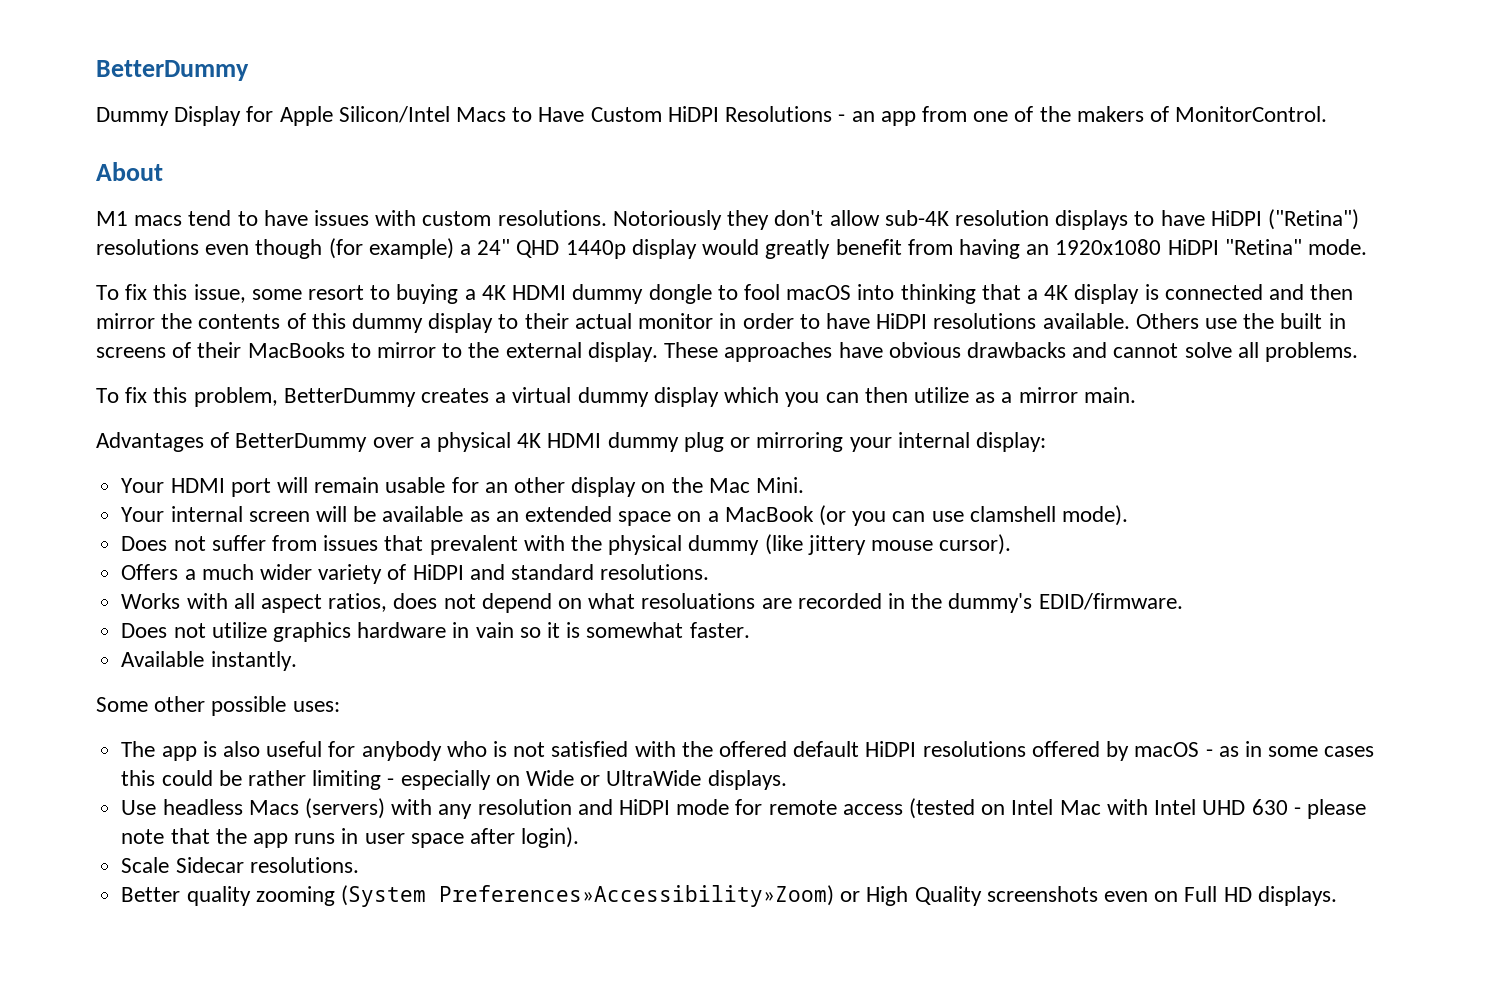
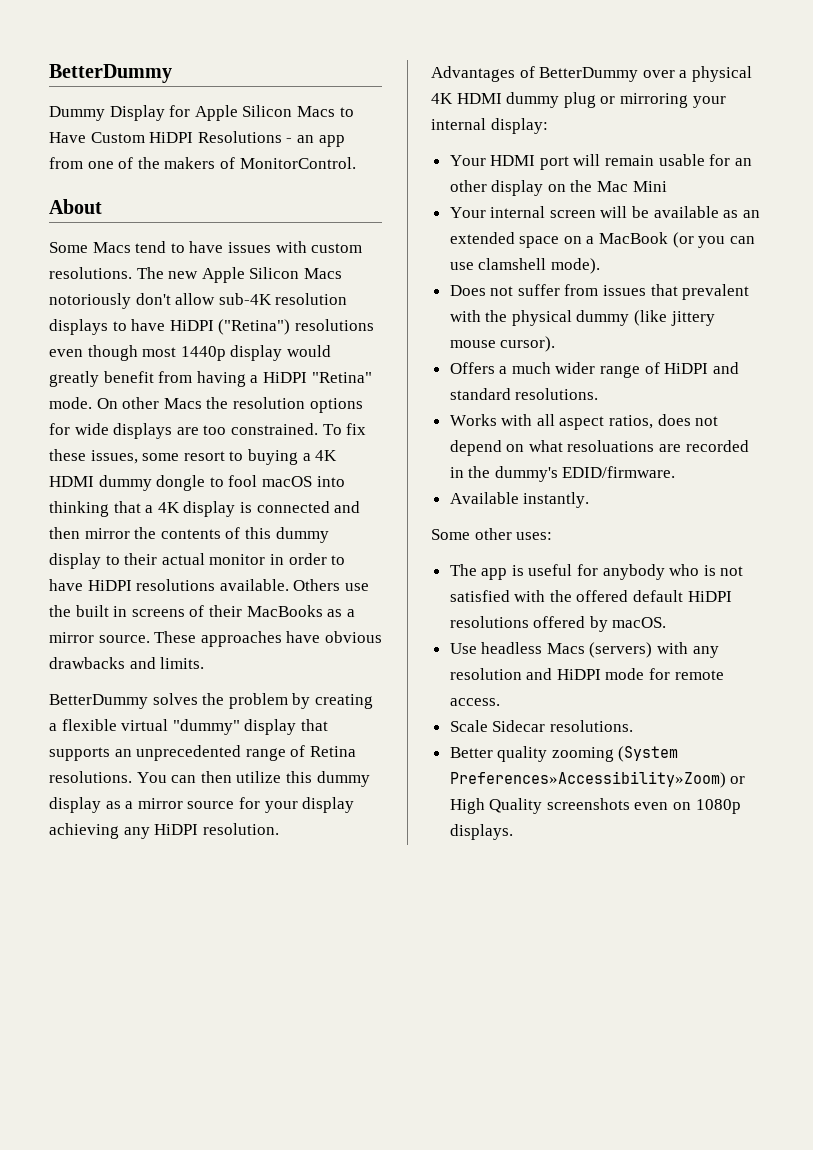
[338,106,450,123] Silicon/Intel -> [242,105,293,117] Silicon
[96,211,183,226] M1 macs -> [49,242,131,253] Some Macs
[612,210,770,230] Notoriously they -> [136,267,342,283] [49,293,131,309] The new Apple Silicon Macs notoriously
[328,238,560,259] (for example) a 24" QHD -> [142,347,177,357] most
[1026,239,1162,255] an 1920x1080 -> [250,375,259,383] a
[96,284,246,303] // To fix this issue, -> [96,397,363,413] [49,423,367,439] [49,449,138,464] On other Macs the resolution options for wide displays are too constrained. To fix these issues,
[350,342,658,362] to mirror to the external display. -> [327,609,355,617] [49,632,150,643] as a mirror source.
[1113,342,1358,362] [96,387,1136,407] cannot solve all problems. // To fix this problem, BetterDummy creates a virtual dummy display which you can then utilize as a mirror main. -> [160,657,205,669] [49,693,373,709] [49,719,328,735] [49,745,356,761] [49,771,370,787] [49,797,355,813] [49,823,279,839] limits. // BetterDummy solves the problem by creating a flexible virtual "dummy" display that supports an unprecedented range of Retina resolutions. You can then utilize this dummy display as a mirror source for your display achieving any HiDPI resolution.
[756,477,805,493] Mini. -> [632,181,667,192] Mini
[318,564,383,584] variety -> [600,365,641,378] range
[121,622,750,642] // Does not utilize graphics hardware in vain so it is somewhat faster. -> (676, 472) none
[211,696,287,716] possible -> (512, 534) none
[222,741,260,757] also -> (524, 570) none
[1134,741,1375,757] [121,770,787,790] macOS - as in some cases this could be rather limiting - especially on Wide or UltraWide displays. -> [612,617,667,628] macOS.
[842,798,1366,819] [121,827,580,848] access (tested on Intel Mac with Intel UHD 630 - please note that the app runs in user space after login). -> [449,698,500,706] access.
[1184,886,1252,902] Full HD -> [695,799,741,814] 1080p

